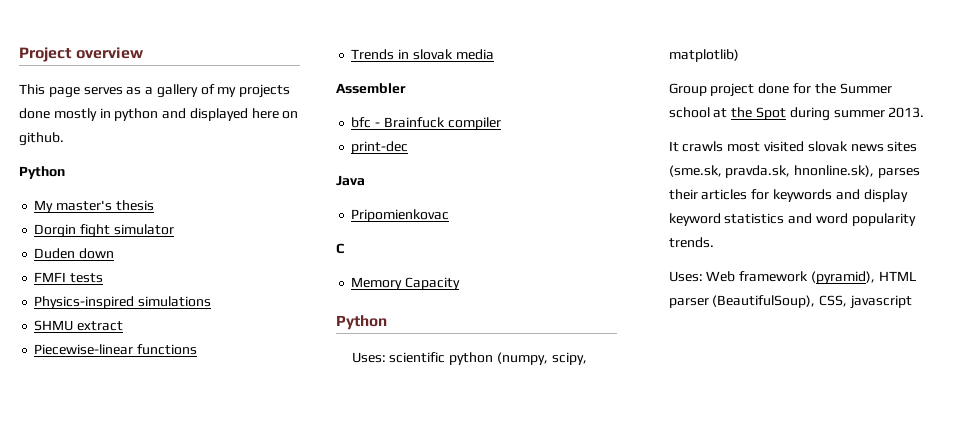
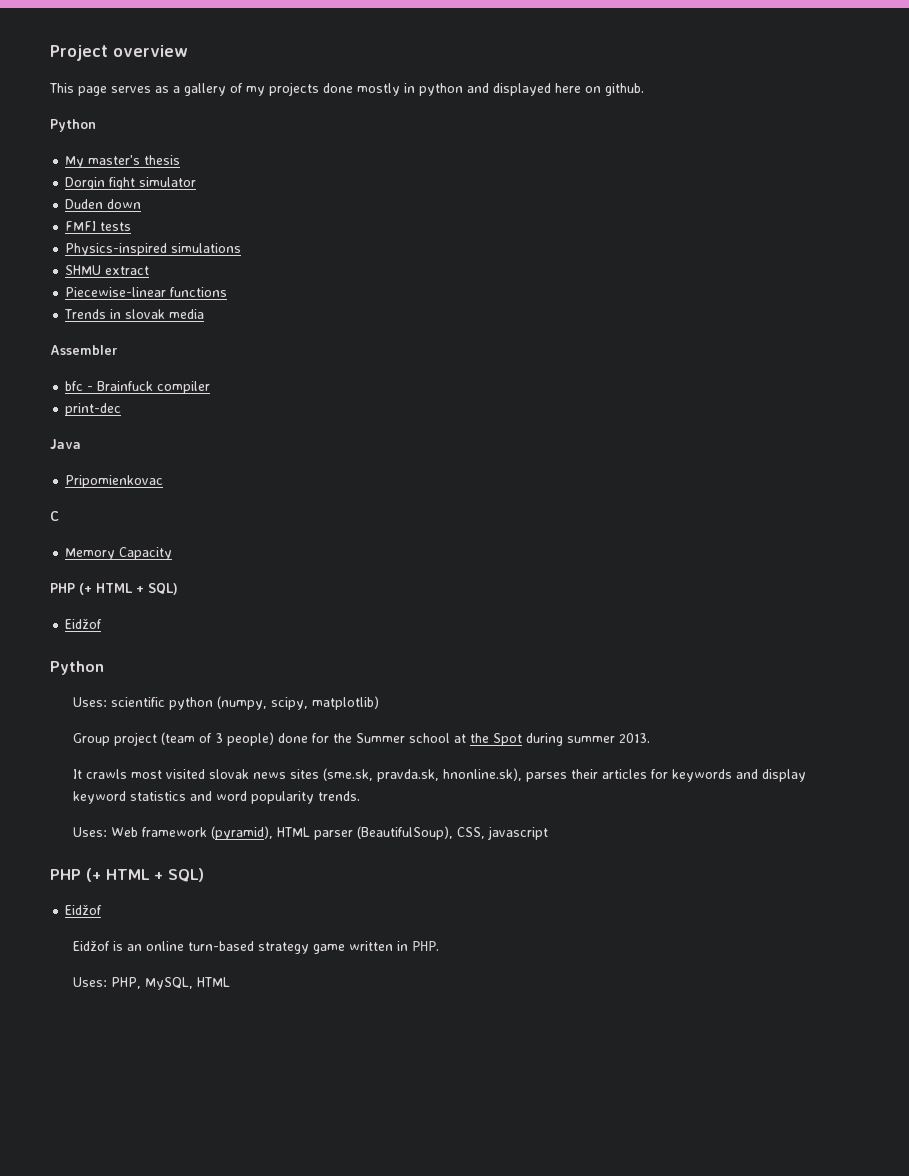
(461, 283) none -> [50,583,178,595] [65,618,103,629] // PHP (+ HTML + SQL) // Eidžof
(755, 90) none -> [160,732,274,746] (team of 3 people)
(912, 302) none -> [50,868,204,882] [65,904,103,915] [72,940,439,954] [72,977,230,990] // PHP (+ HTML + SQL) // Eidžof // Eidžof is an online turn-based strategy game written in PHP. // Uses: PHP, MySQL, HTML

